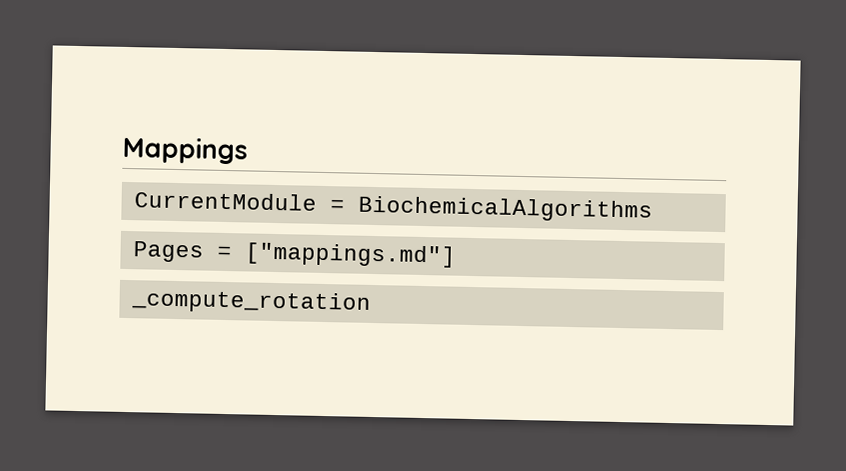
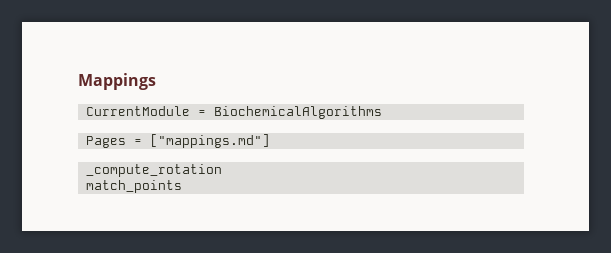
(371, 302) none -> [85,180,182,193] // match_points

